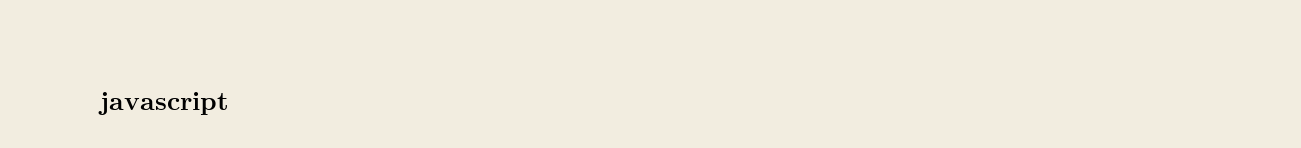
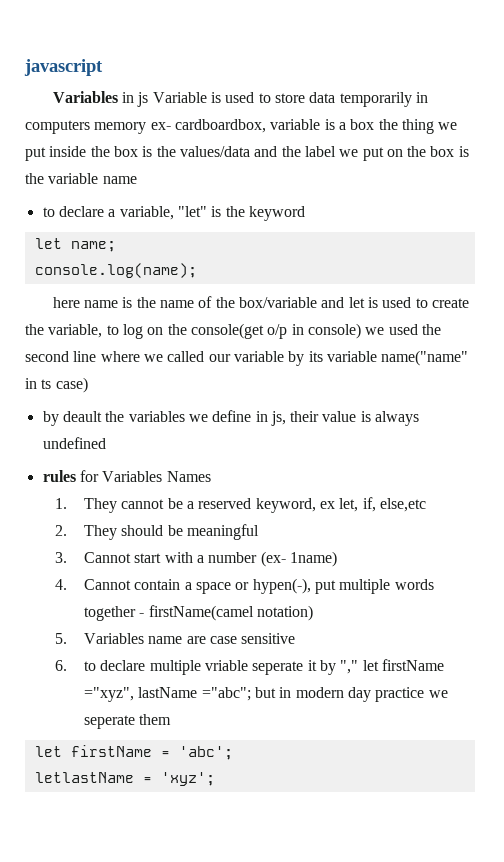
(229, 103) none -> [52,91,429,107] [25,119,458,134] [25,146,469,161] [25,173,137,184] [42,206,305,221] [34,238,116,252] [34,263,197,278] [52,296,470,308] [25,323,441,339] [25,350,469,366] [25,377,88,393] [42,410,420,426] [42,437,106,449] [42,470,211,482] [54,497,426,513] [54,524,260,540] [54,551,337,567] [54,578,434,594] [84,605,314,621] [54,633,296,644] [54,659,444,675] [84,687,448,702] [84,714,172,729] [34,745,233,760] [34,772,215,786] // Variables in js Variable is used to store data temporarily in computers memory ex- cardboardbox, variable is a box the thing we put inside the box is the values/data and the label we put on the box is the variable name // to declare a variable, "let" is the keyword // let name; // console.log(name); // here name is the name of the box/variable and let is used to create the variable, to log on the console(get o/p in console) we used the second line where we called our variable by its variable name("name" in ts case) // by deault the variables we define in js, their value is always undefined // rules for Variables Names // 1. They cannot be a reserved keyword, ex let, if, else,etc // 2. They should be meaningful // 3. Cannot start with a number (ex- 1name) // 4. Cannot contain a space or hypen(-), put multiple words together - firstName(camel notation) // 5. Variables name are case sensitive // 6. to declare multiple vriable seperate it by "," let firstName ="xyz", lastName ="abc"; but in modern day practice we seperate them // let firstName = 'abc'; // letlastName = 'xyz';

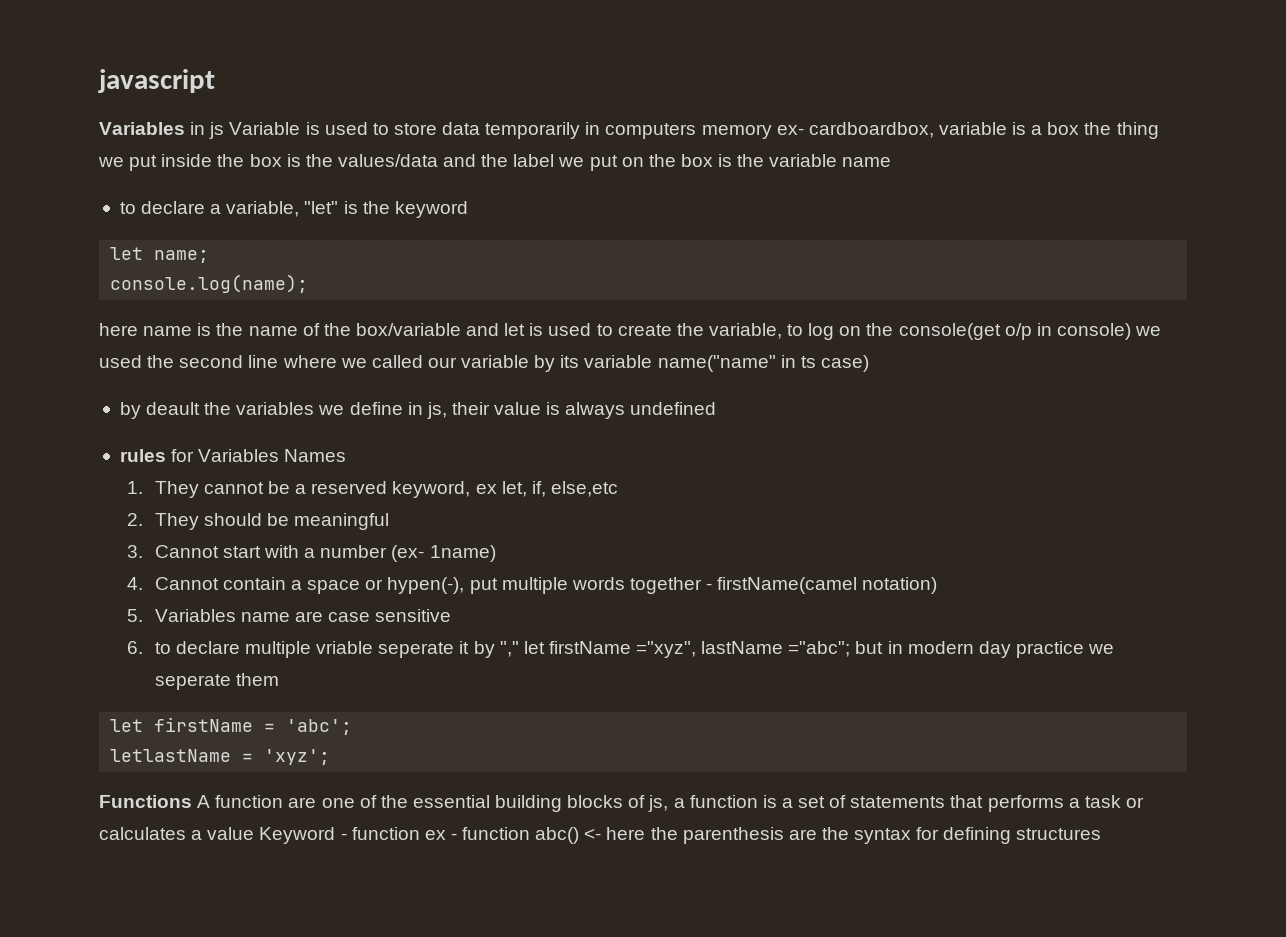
(215, 779) none -> [99,795,1144,812] [99,827,1102,844] // Functions A function are one of the essential building blocks of js, a function is a set of statements that performs a task or calculates a value Keyword - function ex - function abc() <- here the parenthesis are the syntax for defining structures

